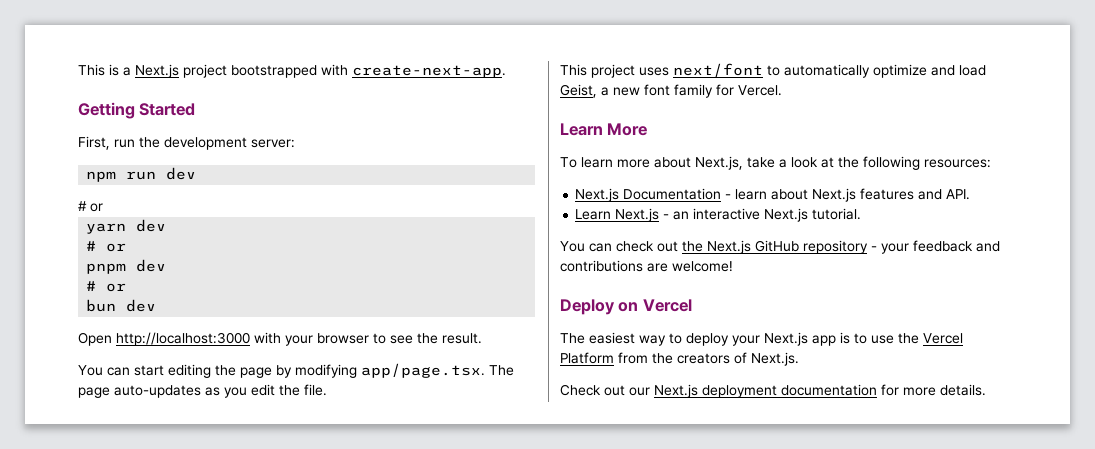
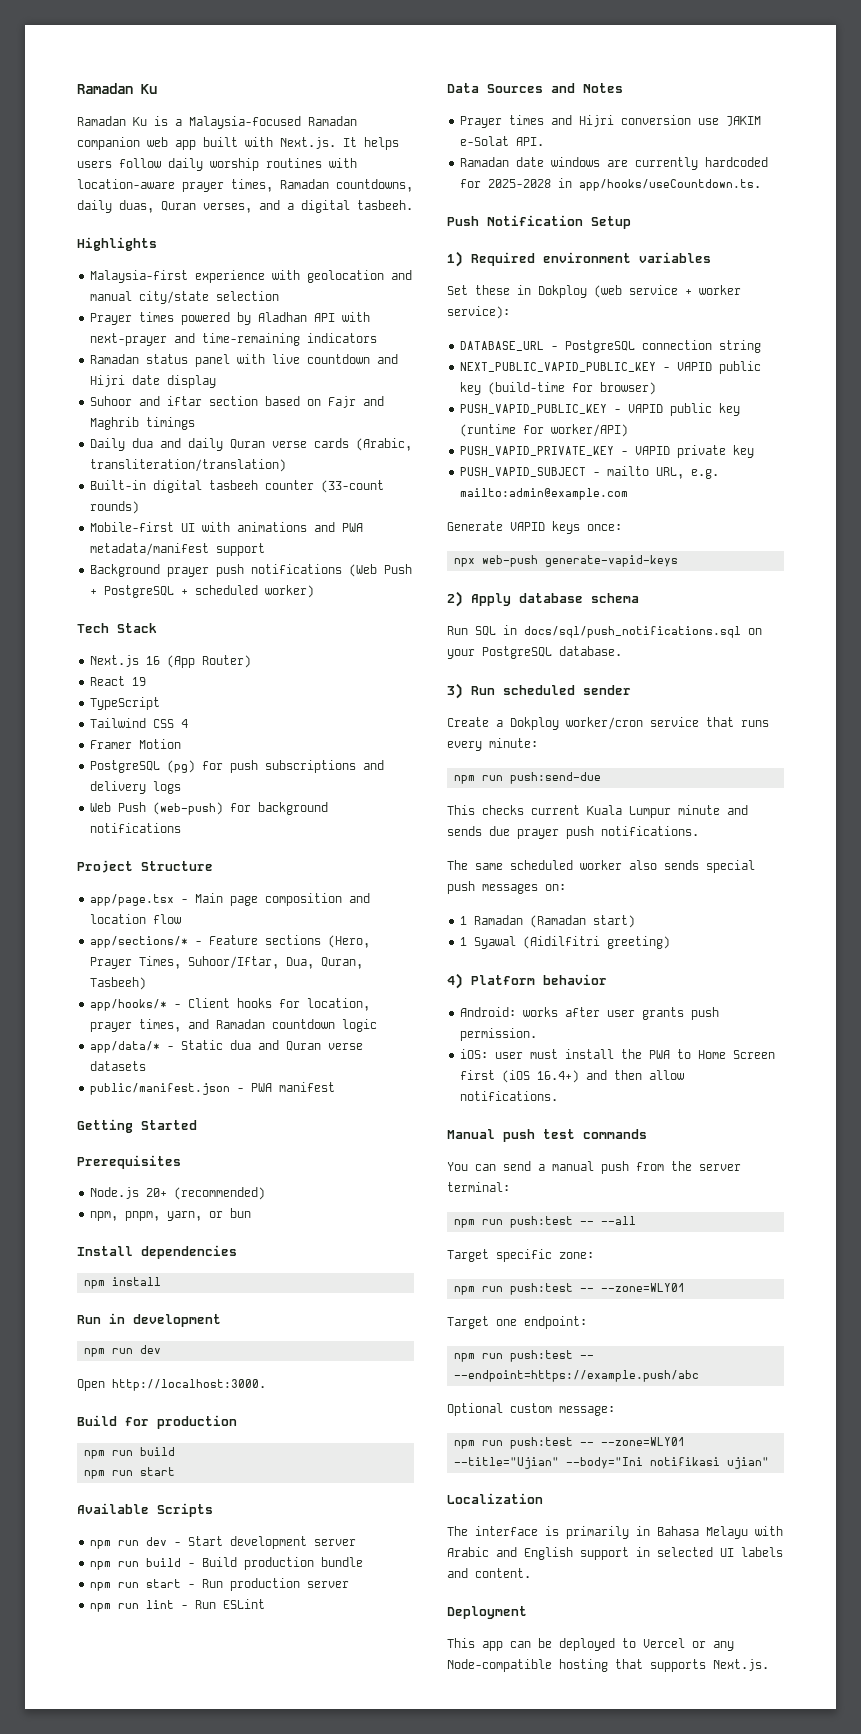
[78,64,506,78] [78,102,196,119] [78,136,295,150] This is a Next.js project bootstrapped with create-next-app. // Getting Started // First, run the development server: -> [77,83,157,94] [77,116,357,129] [77,137,399,150] [77,158,357,171] [77,179,413,192] [77,200,413,213] [77,237,157,251] [90,270,413,283] [90,291,280,304] [90,312,371,325] [90,333,378,346] [90,354,399,367] [90,375,217,388] [90,396,385,408] [90,417,196,430] [90,438,413,451] [90,459,287,472] [90,480,385,493] [90,501,140,514] [90,522,364,532] [90,543,266,556] [90,564,413,577] [90,585,315,598] [77,623,157,633] [90,655,252,668] [90,676,147,686] [90,697,161,710] [90,718,189,728] [90,739,182,749] [90,760,385,773] [90,781,182,794] [90,802,329,815] [90,823,182,833] [77,860,213,873] [90,893,371,906] [90,914,182,924] [90,935,371,948] [90,956,364,969] [90,977,147,990] [90,998,371,1011] [90,1019,378,1032] [90,1040,364,1053] [90,1061,147,1071] [90,1082,336,1095] [77,1119,197,1133] [77,1155,181,1169] [90,1187,266,1200] [90,1208,252,1221] [77,1245,237,1259] [84,1277,162,1289] [77,1313,221,1327] Ramadan Ku // Ramadan Ku is a Malaysia-focused Ramadan companion web app built with Next.js. It helps users follow daily worship routines with location-aware prayer times, Ramadan countdowns, daily duas, Quran verses, and a digital tasbeeh. // Highlights // Malaysia-first experience with geolocation and manual city/state selection // Prayer times powered by Aladhan API with next-prayer and time-remaining indicators // Ramadan status panel with live countdown and Hijri date display // Suhoor and iftar section based on Fajr and Maghrib timings // Daily dua and daily Quran verse cards (Arabic, transliteration/translation) // Built-in digital tasbeeh counter (33-count rounds) // Mobile-first UI with animations and PWA metadata/manifest support // Background prayer push notifications (Web Push + PostgreSQL + scheduled worker) // Tech Stack // Next.js 16 (App Router) // React 19 // TypeScript // Tailwind CSS 4 // Framer Motion // PostgreSQL (pg) for push subscriptions and delivery logs // Web Push (web-push) for background notifications // Project Structure // app/page.tsx - Main page composition and location flow // app/sections/* - Feature sections (Hero, Prayer Times, Suhoor/Iftar, Dua, Quran, Tasbeeh) // app/hooks/* - Client hooks for location, prayer times, and Ramadan countdown logic // app/data/* - Static dua and Quran verse datasets // public/manifest.json - PWA manifest // Getting Started // Prerequisites // Node.js 20+ (recommended) // npm, pnpm, yarn, or bun // Install dependencies // npm install // Run in development
[78,201,103,212] [86,219,167,234] [86,241,127,252] [86,259,167,274] [86,281,127,292] [86,299,157,312] [78,332,482,346] [78,363,514,378] [78,384,327,398] [560,63,986,78] [560,84,782,98] [560,123,648,136] [560,156,991,170] [575,188,971,202] [575,208,862,222] [560,240,1000,254] [560,260,733,272] [560,299,692,315] [560,332,963,346] [560,352,799,366] [560,384,986,398] # or // yarn dev // # or // pnpm dev // # or // bun dev // Open http://localhost:3000 with your browser to see the result. // You can start editing the page by modifying app/page.tsx. The page auto-updates as you edit the file. // This project uses next/font to automatically optimize and load Geist, a new font family for Vercel. // Learn More // To learn more about Next.js, take a look at the following resources: // Next.js Documentation - learn about Next.js features and API. // Learn Next.js - an interactive Next.js tutorial. // You can check out the Next.js GitHub repository - your feedback and contributions are welcome! // Deploy on Vercel // The easiest way to deploy your Next.js app is to use the Vercel Platform from the creators of Next.js. // Check out our Next.js deployment documentation for more details. -> [77,1379,266,1391] [77,1415,237,1429] [84,1447,176,1459] [84,1467,176,1479] [77,1503,213,1517] [90,1536,357,1549] [90,1557,364,1570] [90,1578,350,1591] [90,1599,266,1612] [447,83,623,93] [460,115,762,128] [460,136,545,146] [460,157,769,170] [460,178,762,191] [447,215,631,229] [447,251,711,267] [447,285,741,298] [447,306,510,319] [460,340,762,353] [460,361,762,374] [460,382,657,395] [460,403,741,416] [460,424,629,437] [460,445,755,458] [460,466,720,479] [460,488,629,500] [447,521,622,534] [454,555,679,567] [447,591,639,607] [447,625,762,638] [447,646,622,659] [447,683,631,699] [447,717,769,730] [447,738,538,751] [454,772,602,784] [447,805,748,818] [447,826,699,839] [447,860,755,873] [447,881,566,894] [460,915,636,928] [460,936,671,949] [447,973,607,989] [460,1007,720,1020] [460,1028,538,1041] [460,1049,776,1059] [460,1070,685,1083] [460,1091,559,1101] [447,1129,647,1142] [447,1161,741,1174] [447,1182,510,1192] [454,1216,637,1228] [447,1249,594,1262] [454,1283,686,1295] [447,1316,587,1329] [454,1350,595,1362] [454,1370,700,1382] [447,1403,615,1416] [454,1437,686,1449] [454,1457,770,1469] [447,1493,543,1504] [447,1526,783,1539] [447,1547,783,1560] [447,1568,531,1578] [447,1606,527,1619] [447,1638,734,1651] [447,1659,769,1672] Open http://localhost:3000. // Build for production // npm run build // npm run start // Available Scripts // npm run dev - Start development server // npm run build - Build production bundle // npm run start - Run production server // npm run lint - Run ESLint // Data Sources and Notes // Prayer times and Hijri conversion use JAKIM e-Solat API. // Ramadan date windows are currently hardcoded for 2025-2028 in app/hooks/useCountdown.ts. // Push Notification Setup // 1) Required environment variables // Set these in Dokploy (web service + worker service): // DATABASE_URL - PostgreSQL connection string // NEXT_PUBLIC_VAPID_PUBLIC_KEY - VAPID public key (build-time for browser) // PUSH_VAPID_PUBLIC_KEY - VAPID public key (runtime for worker/API) // PUSH_VAPID_PRIVATE_KEY - VAPID private key // PUSH_VAPID_SUBJECT - mailto URL, e.g. mailto:admin@example.com // Generate VAPID keys once: // npx web-push generate-vapid-keys // 2) Apply database schema // Run SQL in docs/sql/push_notifications.sql on your PostgreSQL database. // 3) Run scheduled sender // Create a Dokploy worker/cron service that runs every minute: // npm run push:send-due // This checks current Kuala Lumpur minute and sends due prayer push notifications. // The same scheduled worker also sends special push messages on: // 1 Ramadan (Ramadan start) // 1 Syawal (Aidilfitri greeting) // 4) Platform behavior // Android: works after user grants push permission. // iOS: user must install the PWA to Home Screen first (iOS 16.4+) and then allow notifications. // Manual push test commands // You can send a manual push from the server terminal: // npm run push:test -- --all // Target specific zone: // npm run push:test -- --zone=WLY01 // Target one endpoint: // npm run push:test -- --endpoint=https://example.push/abc // Optional custom message: // npm run push:test -- --zone=WLY01 --title="Ujian" --body="Ini notifikasi ujian" // Localization // The interface is primarily in Bahasa Melayu with Arabic and English support in selected UI labels and content. // Deployment // This app can be deployed to Vercel or any Node-compatible hosting that supports Next.js.

